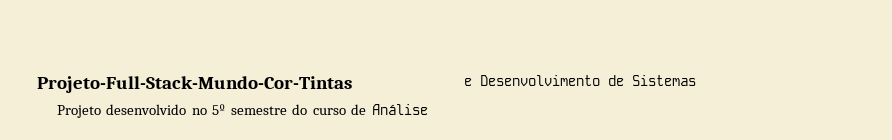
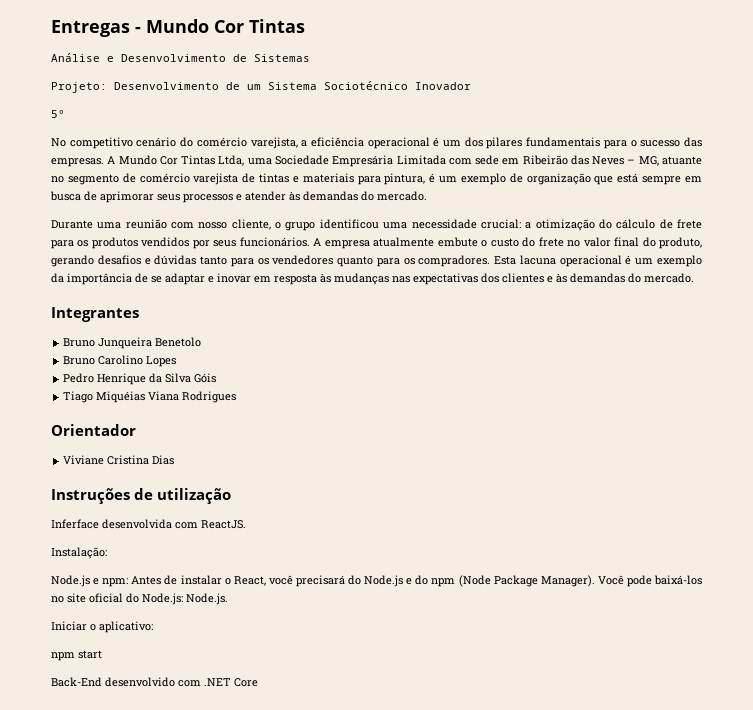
[37,76,352,93] [56,104,367,118] Projeto-Full-Stack-Mundo-Cor-Tintas // Projeto desenvolvido no 5º semestre do curso de -> [51,19,305,37] Entregas - Mundo Cor Tintas //
(696, 80) none -> [51,81,471,93] [51,110,65,118] [51,137,702,149] [51,155,703,167] [51,173,703,185] [50,191,427,203] [51,219,703,231] [51,237,703,249] [51,255,702,267] [51,273,694,285] [51,307,139,322] [63,337,202,349] [63,355,177,367] [63,373,217,385] [63,391,237,403] [51,424,136,436] [63,455,175,465] [51,488,232,504] [51,519,246,529] [51,547,107,559] [51,575,703,587] [51,593,228,605] [51,621,153,633] [51,650,102,661] [51,677,258,687] // Projeto: Desenvolvimento de um Sistema Sociotécnico Inovador // 5º // No competitivo cenário do comércio varejista, a eficiência operacional é um dos pilares fundamentais para o sucesso das empresas. A Mundo Cor Tintas Ltda, uma Sociedade Empresária Limitada com sede em Ribeirão das Neves – MG, atuante no segmento de comércio varejista de tintas e materiais para pintura, é um exemplo de organização que está sempre em busca de aprimorar seus processos e atender às demandas do mercado. // Durante uma reunião com nosso cliente, o grupo identificou uma necessidade crucial: a otimização do cálculo de frete para os produtos vendidos por seus funcionários. A empresa atualmente embute o custo do frete no valor final do produto, gerando desafios e dúvidas tanto para os vendedores quanto para os compradores. Esta lacuna operacional é um exemplo da importância de se adaptar e inovar em resposta às mudanças nas expectativas dos clientes e às demandas do mercado. // Integrantes // Bruno Junqueira Benetolo // Bruno Carolino Lopes // Pedro Henrique da Silva Góis // Tiago Miquéias Viana Rodrigues // Orientador // Viviane Cristina Dias // Instruções de utilização // Inferface desenvolvida com ReactJS. // Instalação: // Node.js e npm: Antes de instalar o React, você precisará do Node.js e do npm (Node Package Manager). Você pode baixá-los no site oficial do Node.js: Node.js. // Iniciar o aplicativo: // npm start // Back-End desenvolvido com .NET Core

